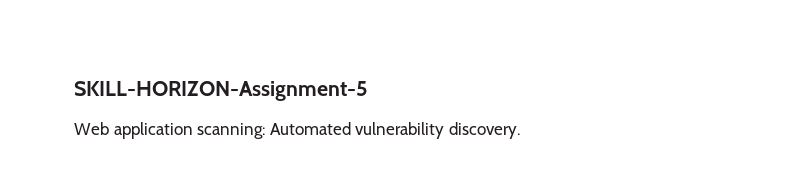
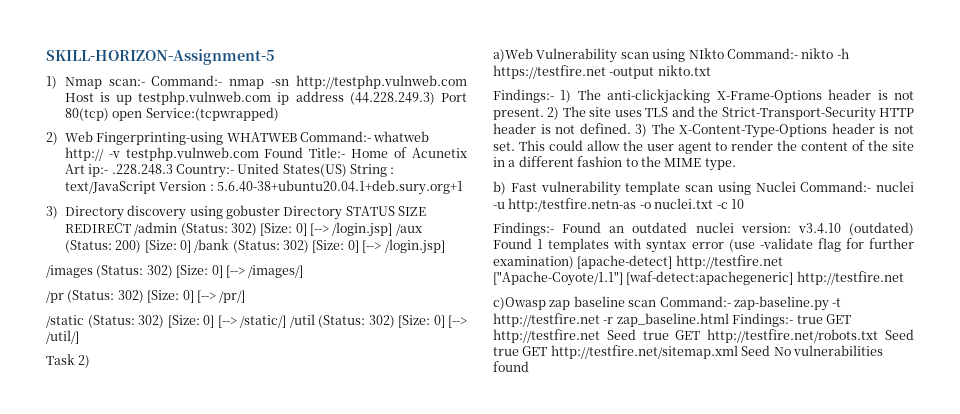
[74,122,520,139] Web application scanning: Automated vulnerability discovery. -> [46,75,467,89] [64,91,467,105] [64,107,279,121] [46,131,430,145] [64,147,467,161] [64,163,395,178] [64,180,463,195] [46,205,427,220] [64,222,422,237] [64,239,445,254] [46,265,304,278] [46,290,246,303] [46,314,467,328] [46,330,79,344] [46,354,91,368] [493,48,849,63] [493,65,711,79] [493,89,914,104] [493,106,914,121] [493,123,914,138] [493,140,914,154] [493,156,736,171] [493,181,914,196] [493,198,744,212] [493,222,914,236] [493,238,915,253] [493,255,783,269] [493,271,904,286] [493,296,842,311] [493,313,851,327] [493,329,914,343] [493,345,883,359] [493,361,529,372] 1) Nmap scan:- Command:- nmap -sn http://testphp.vulnweb.com Host is up testphp.vulnweb.com ip address (44.228.249.3) Port 80(tcp) open Service:(tcpwrapped) // 2) Web Fingerprinting-using WHATWEB Command:- whatweb http:// -v testphp.vulnweb.com Found Title:- Home of Acunetix Art ip:- .228.248.3 Country:- United States(US) String : text/JavaScript Version : 5.6.40-38+ubuntu20.04.1+deb.sury.org+1 // 3) Directory discovery using gobuster Directory STATUS SIZE REDIRECT /admin (Status: 302) [Size: 0] [--> /login.jsp] /aux (Status: 200) [Size: 0] /bank (Status: 302) [Size: 0] [--> /login.jsp] // /images (Status: 302) [Size: 0] [--> /images/] // /pr (Status: 302) [Size: 0] [--> /pr/] // /static (Status: 302) [Size: 0] [--> /static/] /util (Status: 302) [Size: 0] [--> /util/] // Task 2) // a)Web Vulnerability scan using NIkto Command:- nikto -h https://testfire.net -output nikto.txt // Findings:- 1) The anti-clickjacking X-Frame-Options header is not present. 2) The site uses TLS and the Strict-Transport-Security HTTP header is not defined. 3) The X-Content-Type-Options header is not set. This could allow the user agent to render the content of the site in a different fashion to the MIME type. // b) Fast vulnerability template scan using Nuclei Command:- nuclei -u http:/testfire.netn-as -o nuclei.txt -c 10 // Findings:- Found an outdated nuclei version: v3.4.10 (outdated) Found 1 templates with syntax error (use -validate flag for further examination) [apache-detect] http://testfire.net ["Apache-Coyote/1.1"] [waf-detect:apachegeneric] http://testfire.net // c)Owasp zap baseline scan Command:- zap-baseline.py -t http://testfire.net -r zap_baseline.html Findings:- true GET http://testfire.net Seed true GET http://testfire.net/robots.txt Seed true GET http://testfire.net/sitemap.xml Seed No vulnerabilities found

